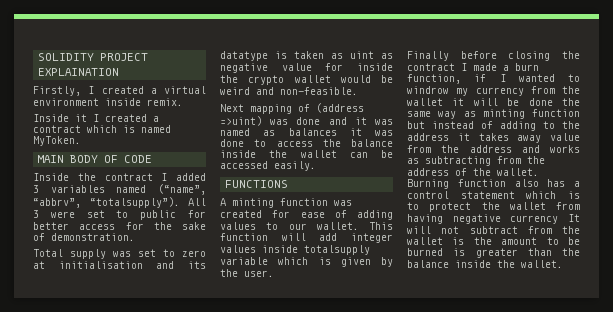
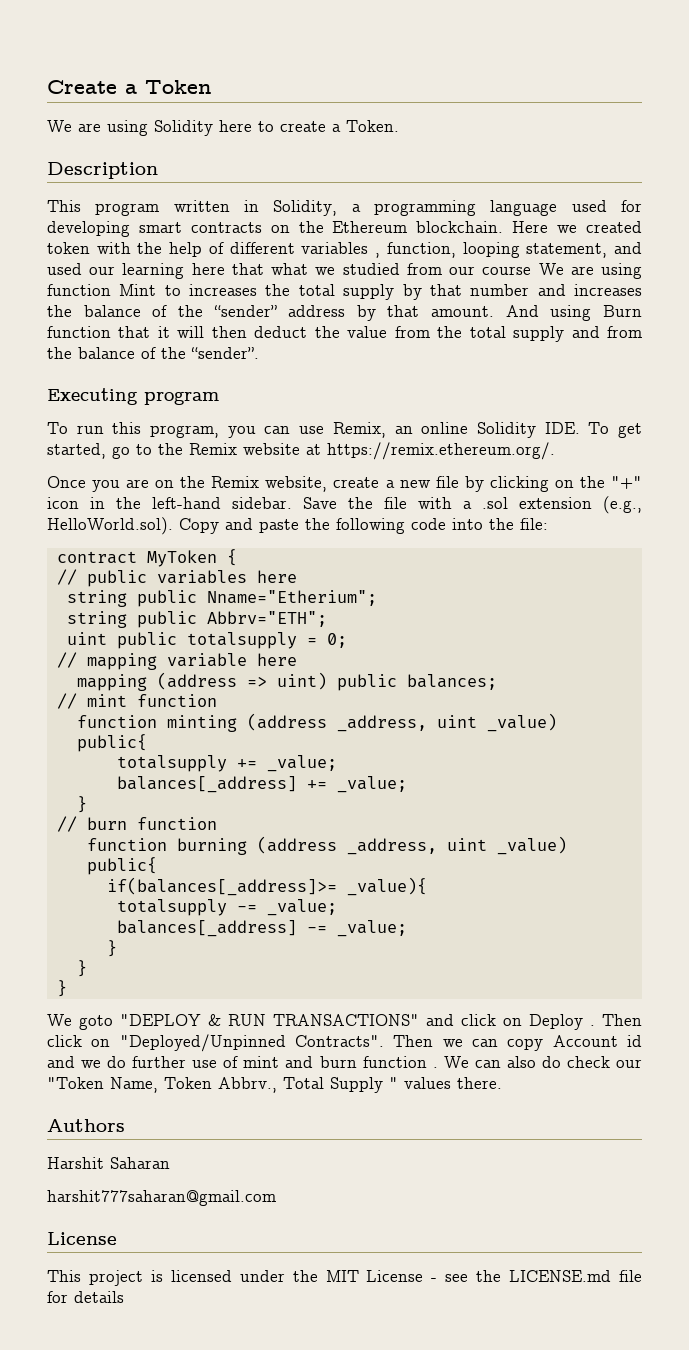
[38,53,149,61] [38,68,120,76] [33,86,206,96] [33,98,183,106] [33,114,159,122] [33,125,171,133] [33,136,81,146] [38,155,153,163] [33,173,206,181] [33,184,206,195] [33,197,206,208] [33,210,206,220] [33,222,206,230] [33,233,135,241] [33,249,206,259] [33,261,206,269] [220,51,393,61] [220,63,393,73] [220,75,393,85] [220,87,358,95] [220,103,364,114] [220,116,393,126] [220,128,393,136] [220,139,393,147] [220,150,393,158] [220,161,316,171] [225,180,289,188] [220,198,352,208] [220,210,393,220] [220,222,393,230] [220,233,393,243] [220,245,370,255] [220,257,393,267] [220,269,274,277] [407,51,580,61] [407,63,539,71] [407,74,580,84] [407,86,580,96] [407,98,580,106] [407,109,580,119] [407,121,580,131] [407,133,580,143] [407,145,580,153] [407,156,545,166] [407,168,539,176] [407,179,580,189] [407,191,580,199] [407,202,580,212] [407,214,580,224] [407,226,580,234] [407,237,580,245] [407,248,580,258] [407,260,563,268] SOLIDITY PROJECT EXPLAINATION // Firstly, I created a virtual environment inside remix. // Inside it I created a contract which is named MyToken. // MAIN BODY OF CODE // Inside the contract I added 3 variables named (“name”, “abbrv”, “totalsupply”). All 3 were set to public for better access for the sake of demonstration. // Total supply was set to zero at initialisation and its datatype is taken as uint as negative value for inside the crypto wallet would be weird and non-feasible. // Next mapping of (address =>uint) was done and it was named as balances it was done to access the balance inside the wallet can be accessed easily. // FUNCTIONS // A minting function was created for ease of adding values to our wallet. This function will add integer values inside totalsupply variable which is given by the user. // Finally before closing the contract I made a burn function, if I wanted to windrow my currency from the wallet it will be done the same way as minting function but instead of adding to the address it takes away value from the address and works as subtracting from the address of the wallet. Burning function also has a control statement which is to protect the wallet from having negative currency It will not subtract from the wallet is the amount to be burned is greater than the balance inside the wallet. -> [47,80,212,94] [47,120,399,136] [47,162,158,179] [47,200,642,216] [47,221,643,237] [47,242,643,258] [47,263,642,279] [47,284,643,300] [47,305,642,321] [47,326,642,342] [47,347,259,359] [47,388,219,405] [47,422,642,438] [47,442,555,460] [47,476,642,492] [47,496,642,514] [47,517,548,535] [56,549,237,567] [56,569,297,587] [66,590,377,607] [66,611,327,628] [66,632,347,649] [56,652,297,670] [76,672,497,691] [56,693,217,709] [76,713,557,732] [76,734,147,752] [116,755,337,772] [116,776,407,793] [76,796,87,813] [56,816,217,832] [86,836,567,855] [86,857,157,875] [106,877,427,896] [116,899,337,916] [116,920,407,937] [106,940,117,957] [76,960,87,977] [56,980,67,997] [47,1014,642,1030] [47,1034,642,1052] [47,1056,642,1068] [47,1077,502,1093] [47,1119,125,1132] [47,1157,170,1169] [47,1190,276,1206] [47,1232,117,1245] [47,1270,643,1286] [47,1291,124,1303] Create a Token // We are using Solidity here to create a Token. // Description // This program written in Solidity, a programming language used for developing smart contracts on the Ethereum blockchain. Here we created token with the help of different variables , function, looping statement, and used our learning here that what we studied from our course We are using function Mint to increases the total supply by that number and increases the balance of the “sender” address by that amount. And using Burn function that it will then deduct the value from the total supply and from the balance of the “sender”. // Executing program // To run this program, you can use Remix, an online Solidity IDE. To get started, go to the Remix website at https://remix.ethereum.org/. // Once you are on the Remix website, create a new file by clicking on the "+" icon in the left-hand sidebar. Save the file with a .sol extension (e.g., HelloWorld.sol). Copy and paste the following code into the file: // contract MyToken { // // public variables here // string public Nname="Etherium"; // string public Abbrv="ETH"; // uint public totalsupply = 0; // // mapping variable here // mapping (address => uint) public balances; // // mint function // function minting (address _address, uint _value) public{ // totalsupply += _value; // balances[_address] += _value; // } // // burn function // function burning (address _address, uint _value) public{ // if(balances[_address]>= _value){ // totalsupply -= _value; // balances[_address] -= _value; // } // } // } // We goto "DEPLOY & RUN TRANSACTIONS" and click on Deploy . Then click on "Deployed/Unpinned Contracts". Then we can copy Account id and we do further use of mint and burn function . We can also do check our "Token Name, Token Abbrv., Total Supply " values there. // Authors // Harshit Saharan // harshit777saharan@gmail.com // License // This project is licensed under the MIT License - see the LICENSE.md file for details

